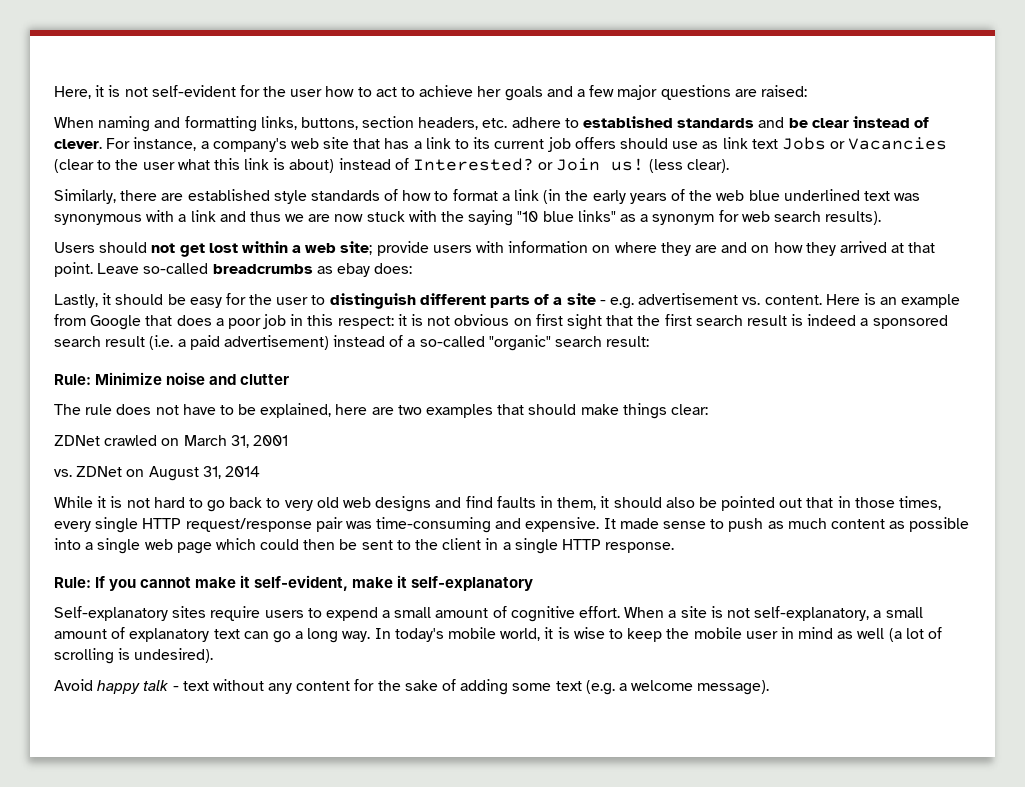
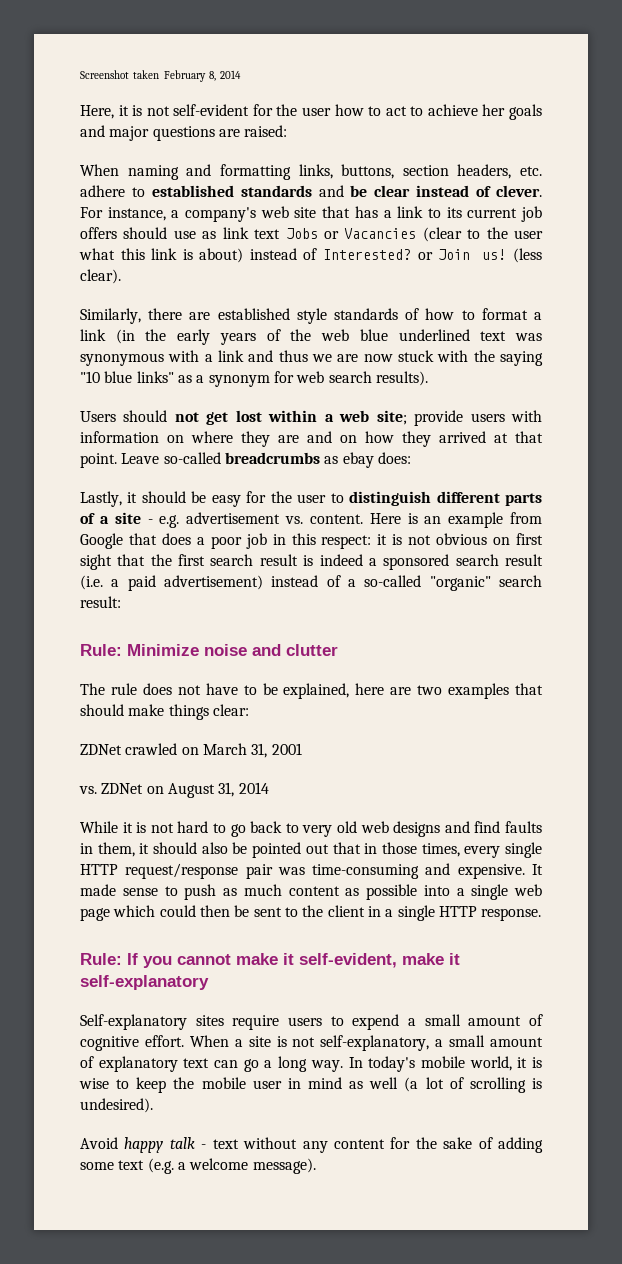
(54, 92) none -> [80,70,242,82] Screenshot taken February 8, 2014 //
[576,85,615,97] a few -> (105, 131) none

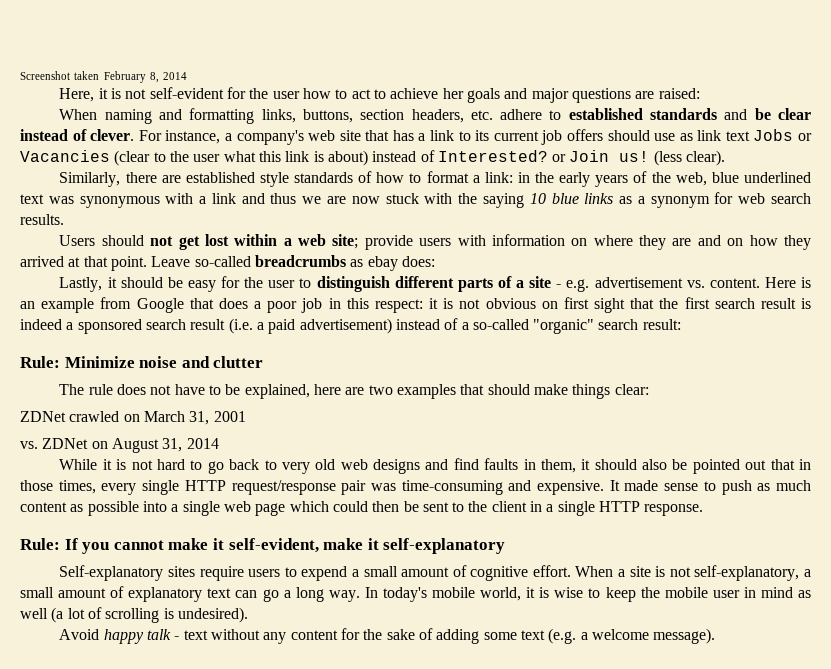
[80,329,135,344] link (in -> [484,172,530,183] link: in
[321,329,350,341] web -> [675,172,707,186] web,
[80,371,174,383] "10 blue links" -> [529,193,614,204] 10 blue links
[375,371,428,386] results). -> [20,214,64,225] results.

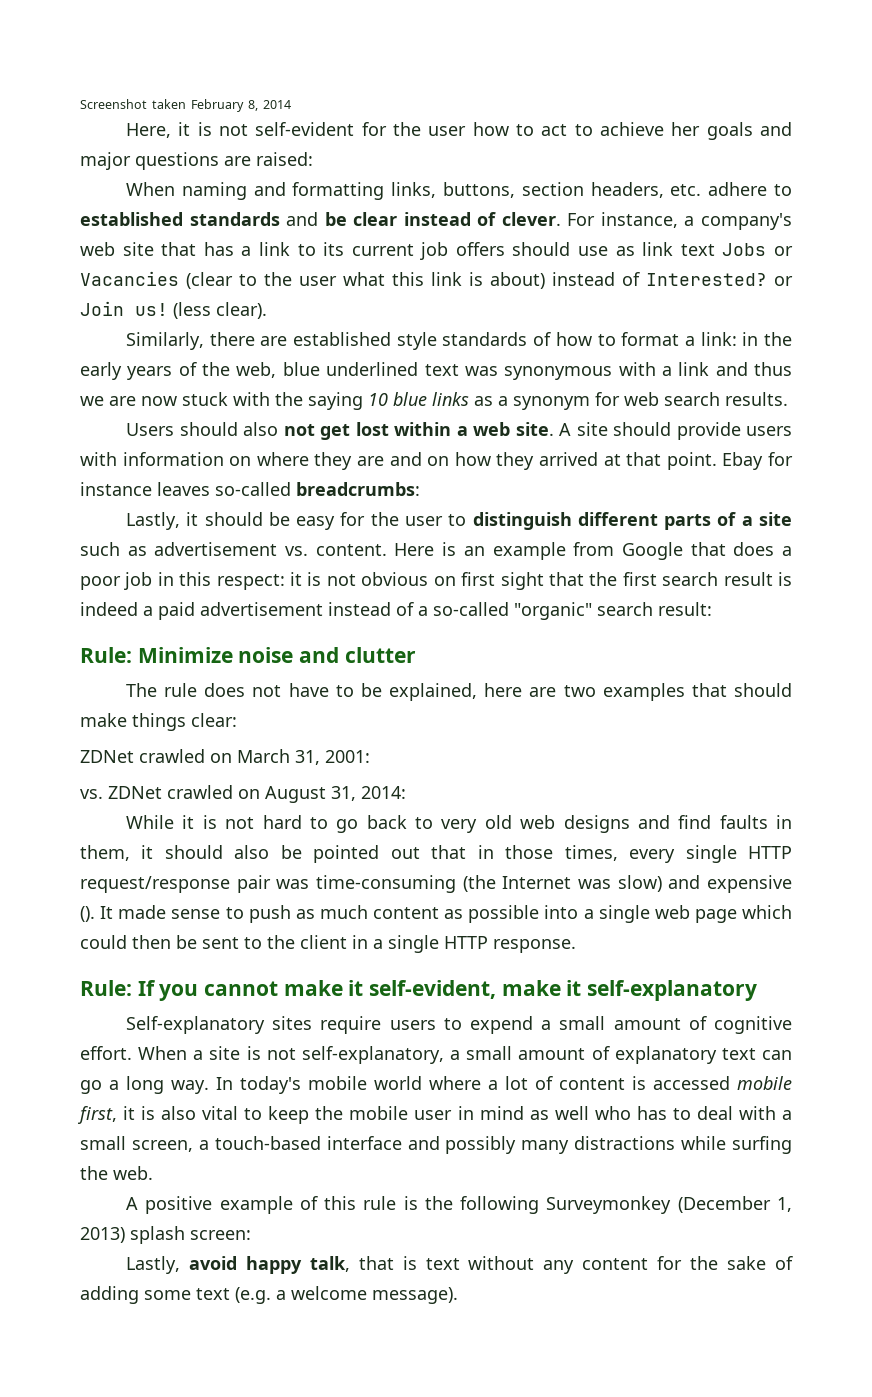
(144, 240) none -> [243,422,279,436] also
[332,234,359,249] site; -> [515,422,672,436] site. A site should
[151,255,435,271] Leave so-called breadcrumbs as ebay does: -> [722,452,794,470] [80,482,420,496] Ebay for instance leaves so-called breadcrumbs:
[556,279,590,292] - e.g. -> [80,542,147,556] such as
[77,318,392,334] sponsored search result (i.e. a paid advertisement) -> [158,602,323,620] paid advertisement
[213,411,246,422] 2001 -> [325,750,370,763] 2001:
(89, 443) none -> [167,785,233,799] crawled
[186,438,219,449] 2014 -> [361,786,406,799] 2014:
[508,480,605,495] and expensive. -> [462,875,792,893] [80,906,95,922] (the Internet was slow) and expensive ().
[480,587,584,601] world, it is wise -> [374,1076,792,1090] [77,1106,239,1124] world where a lot of content is accessed mobile first, it is also vital
[51,607,248,623] [59,629,180,644] (a lot of scrolling is undesired). // Avoid happy talk - -> [594,1106,792,1120] [80,1136,792,1154] [80,1166,153,1180] [126,1196,792,1214] [80,1226,251,1244] [126,1256,417,1274] who has to deal with a small screen, a touch-based interface and possibly many distractions while surfing the web. // A positive example of this rule is the following Surveymonkey (December 1, 2013) splash screen: // Lastly, avoid happy talk, that is

